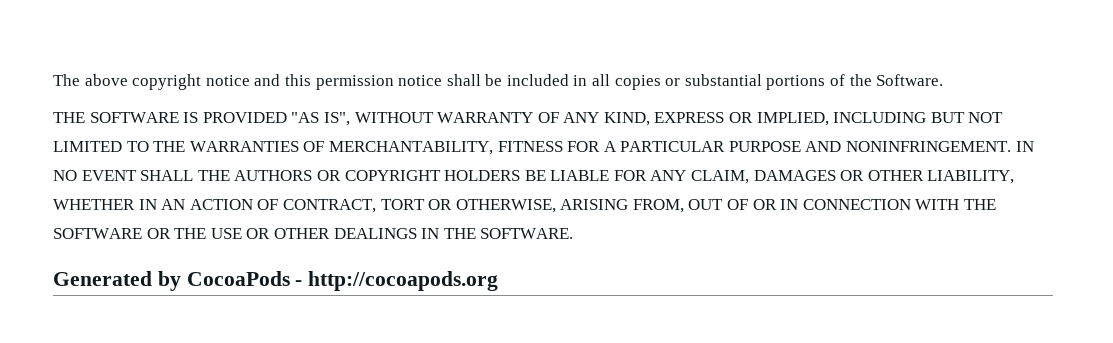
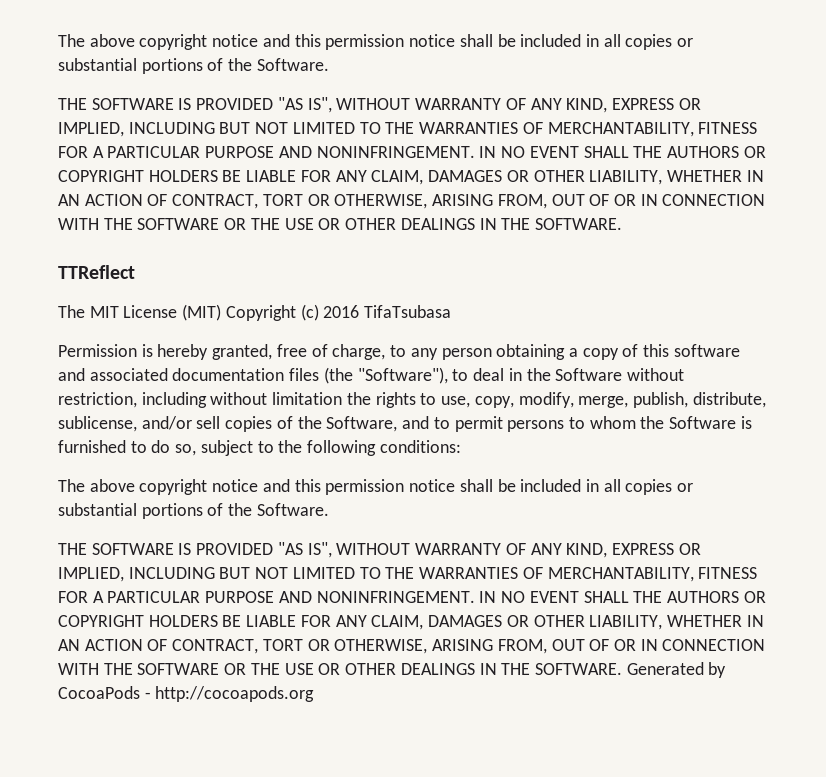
(574, 233) none -> [58,265,135,279] [58,304,452,321] [58,344,740,360] [58,367,684,384] [58,392,766,408] [58,416,752,432] [58,440,461,456] [58,479,694,495] [58,503,329,519] [58,542,701,558] [58,567,758,582] [58,591,766,603] [58,615,764,630] [58,639,766,654] [58,663,622,675] TTReflect // The MIT License (MIT) Copyright (c) 2016 TifaTsubasa // Permission is hereby granted, free of charge, to any person obtaining a copy of this software and associated documentation files (the "Software"), to deal in the Software without restriction, including without limitation the rights to use, copy, modify, merge, publish, distribute, sublicense, and/or sell copies of the Software, and to permit persons to whom the Software is furnished to do so, subject to the following conditions: // The above copyright notice and this permission notice shall be included in all copies or substantial portions of the Software. // THE SOFTWARE IS PROVIDED "AS IS", WITHOUT WARRANTY OF ANY KIND, EXPRESS OR IMPLIED, INCLUDING BUT NOT LIMITED TO THE WARRANTIES OF MERCHANTABILITY, FITNESS FOR A PARTICULAR PURPOSE AND NONINFRINGEMENT. IN NO EVENT SHALL THE AUTHORS OR COPYRIGHT HOLDERS BE LIABLE FOR ANY CLAIM, DAMAGES OR OTHER LIABILITY, WHETHER IN AN ACTION OF CONTRACT, TORT OR OTHERWISE, ARISING FROM, OUT OF OR IN CONNECTION WITH THE SOFTWARE OR THE USE OR OTHER DEALINGS IN THE SOFTWARE.

